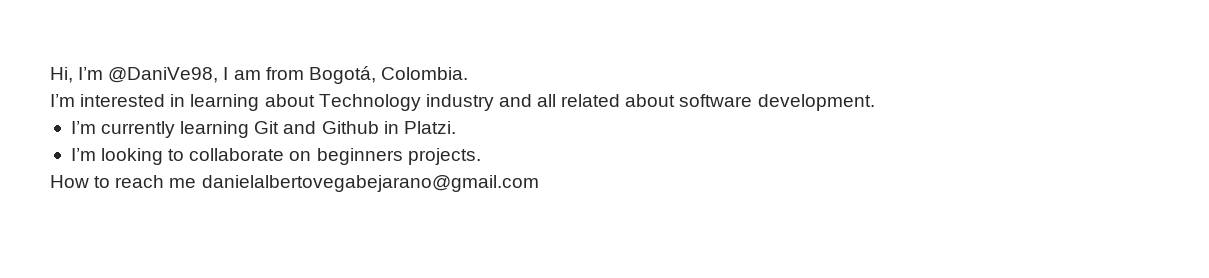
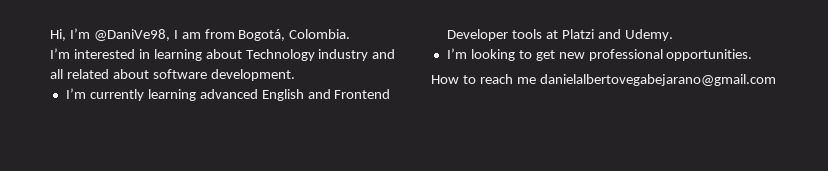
[254,121,456,134] Git and Github in Platzi. -> [199,89,391,101] [446,29,673,41] advanced English and Frontend Developer tools at Platzi and Udemy.
[189,148,481,165] collaborate on beginners projects. -> [535,49,753,61] get new professional opportunities.

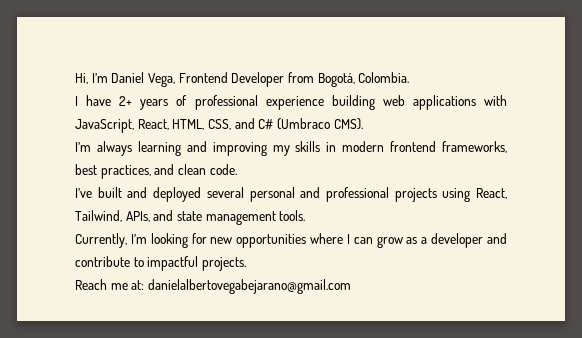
[93,29,201,41] @DaniVe98, I am -> [111,72,285,87] Daniel Vega, Frontend Developer
[50,48,396,61] [50,69,295,81] [65,88,391,101] [446,29,673,41] [446,48,753,61] [431,74,536,84] I’m interested in learning about Technology industry and all related about software development. // I’m currently learning advanced English and Frontend Developer tools at Platzi and Udemy. // I’m looking to get new professional opportunities. // How to reach me -> [75,95,508,110] [75,118,363,133] [75,141,507,156] [75,164,237,179] [75,187,507,202] [75,210,306,225] [75,233,508,248] [75,256,246,271] [75,279,145,290] I have 2+ years of professional experience building web applications with JavaScript, React, HTML, CSS, and C# (Umbraco CMS). // I’m always learning and improving my skills in modern frontend frameworks, best practices, and clean code. // I’ve built and deployed several personal and professional projects using React, Tailwind, APIs, and state management tools. // Currently, I’m looking for new opportunities where I can grow as a developer and contribute to impactful projects. // Reach me at:

